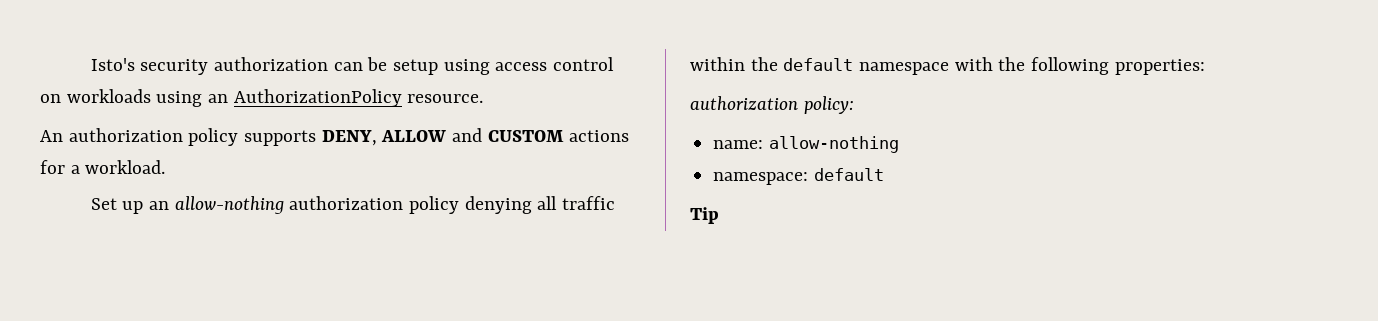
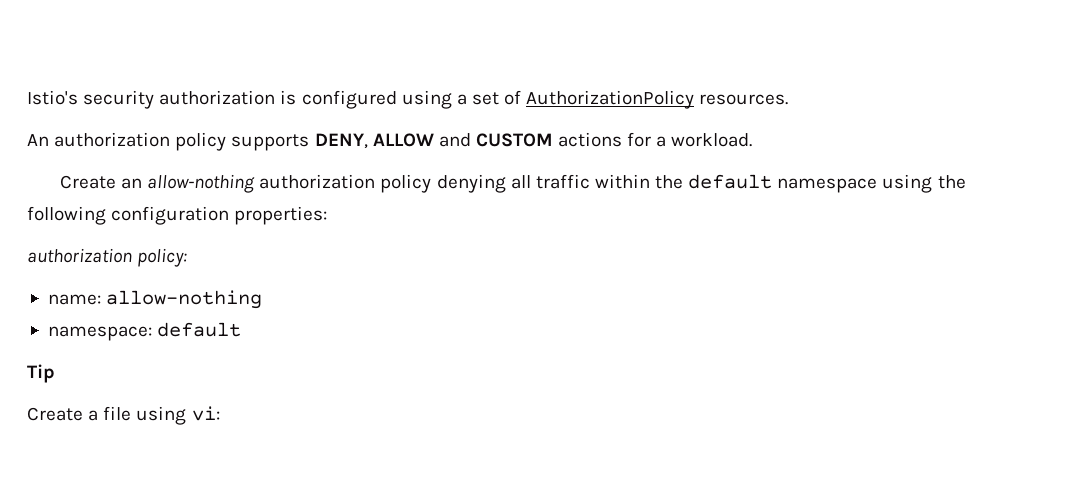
[90,58,135,71] Isto's -> [27,90,78,105] Istio's
[333,57,614,75] [40,89,484,107] can be setup using access control on workloads using an AuthorizationPolicy resource. -> [280,90,789,109] is configured using a set of AuthorizationPolicy resources.
[90,198,144,214] Set up -> [59,175,116,189] Create
[954,57,993,71] with -> [882,174,933,193] using
(1110, 66) none -> [111,206,230,225] configuration
(719, 215) none -> [27,406,220,425] // Create a file using vi:

